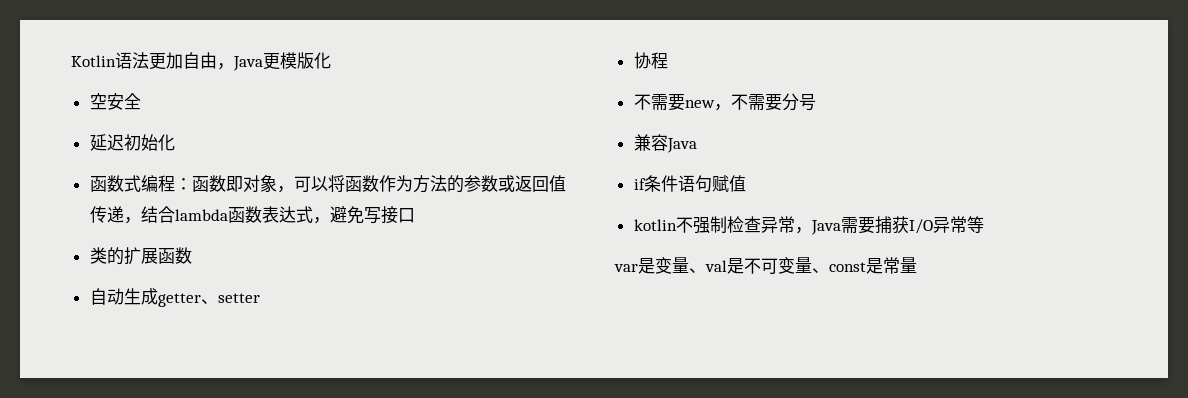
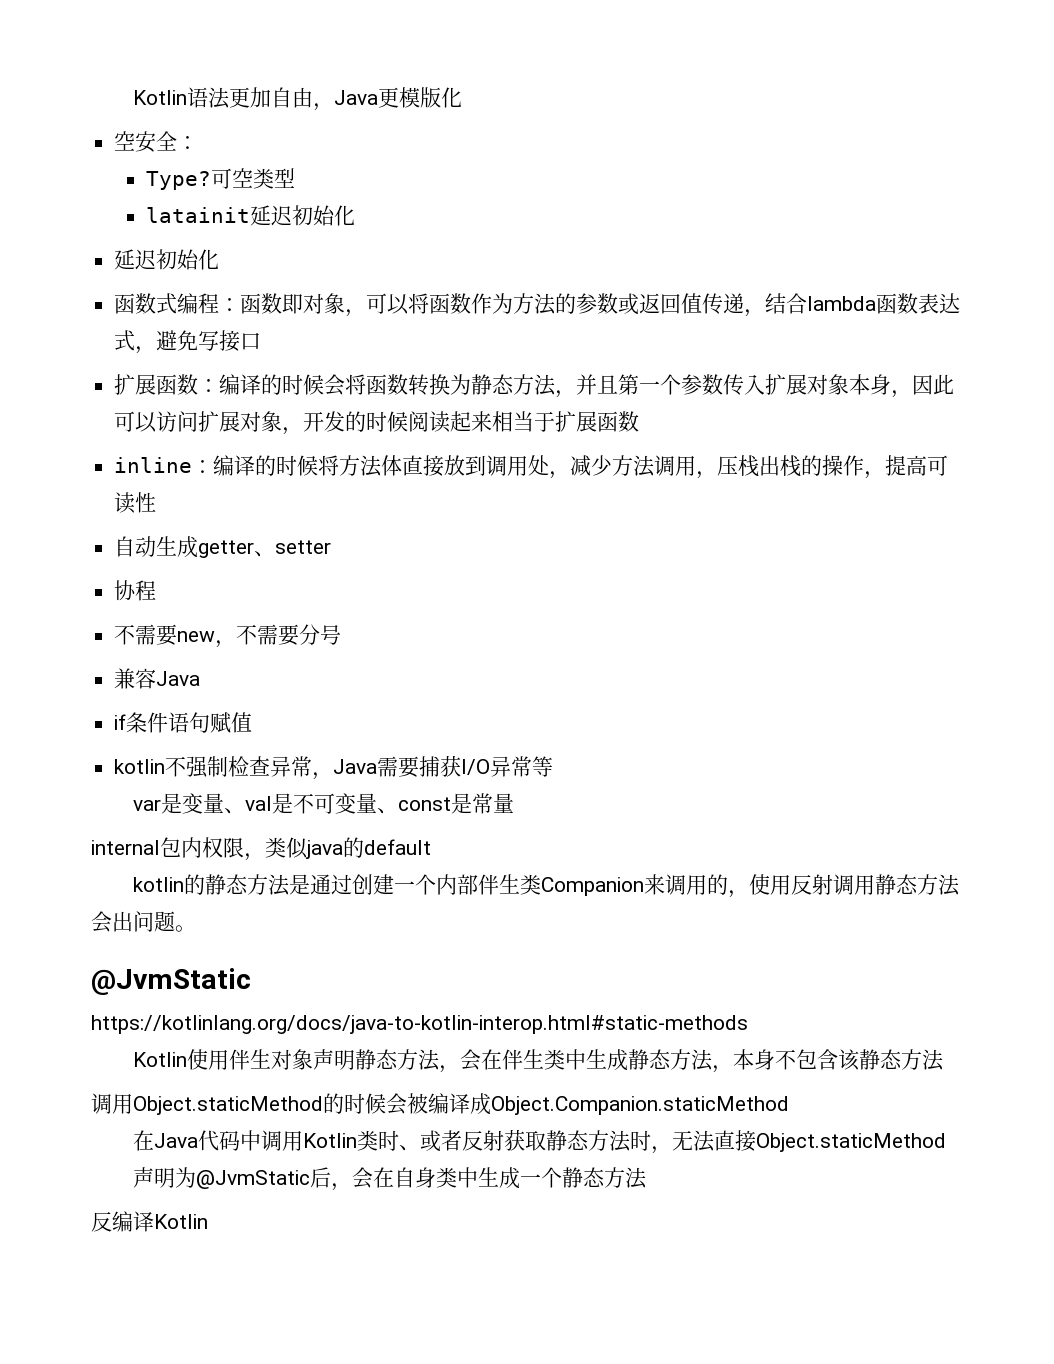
(141, 101) none -> [177,135,199,149] [145,168,295,190] [145,205,355,226] ： // Type?可空类型 // latainit延迟初始化
[89,247,192,265] 类的扩展函数 -> [114,374,955,398] [114,411,640,435] [114,455,949,479] [114,492,157,514] 扩展函数：编译的时候会将函数转换为静态方法，并且第一个参数传入扩展对象本身，因此可以访问扩展对象，开发的时候阅读起来相当于扩展函数 // inline：编译的时候将方法体直接放到调用处，减少方法调用，压栈出栈的操作，提高可读性
(917, 265) none -> [91,837,431,861] [132,874,960,898] [91,911,196,933] [91,968,251,995] [91,1015,748,1034] [132,1049,944,1073] [91,1093,789,1115] [132,1129,946,1154] [132,1167,647,1191] [91,1211,208,1232] // internal包内权限，类似java的default // kotlin的静态方法是通过创建一个内部伴生类Companion来调用的，使用反射调用静态方法会出问题。 // @JvmStatic // https://kotlinlang.org/docs/java-to-kotlin-interop.html#static-methods // Kotlin使用伴生对象声明静态方法，会在伴生类中生成静态方法，本身不包含该静态方法 // 调用Object.staticMethod的时候会被编译成Object.Companion.staticMethod // 在Java代码中调用Kotlin类时、或者反射获取静态方法时，无法直接Object.staticMethod // 声明为@JvmStatic后，会在自身类中生成一个静态方法 // 反编译Kotlin

